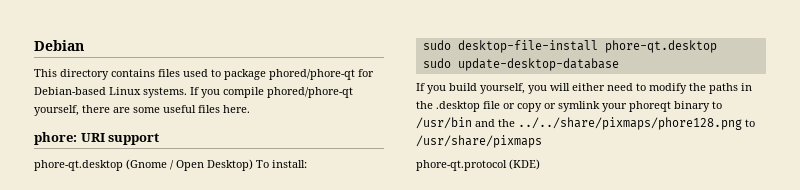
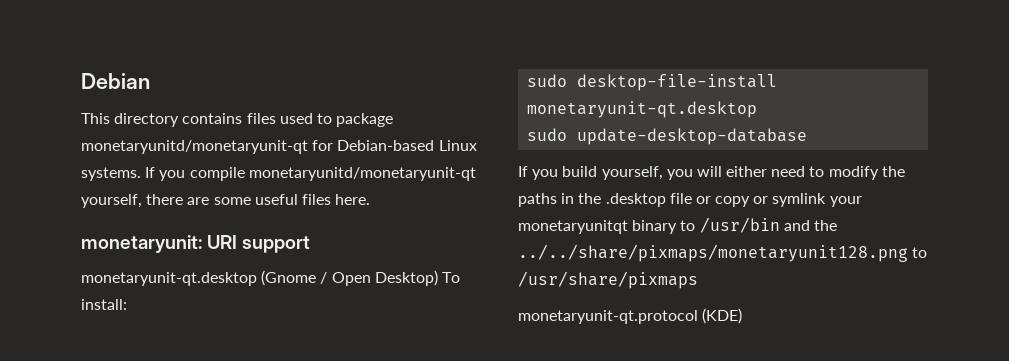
[269,69,355,80] phored/phore-qt -> [81,140,308,154] monetaryunitd/monetaryunit-qt
[267,87,353,98] phored/phore-qt -> [248,167,476,181] monetaryunitd/monetaryunit-qt
[34,132,77,145] phore: -> [81,235,202,253] monetaryunit:
[34,160,123,171] phore-qt.desktop -> [81,272,257,286] monetaryunit-qt.desktop
[604,40,717,53] phore-qt.desktop -> [527,101,758,118] monetaryunit-qt.desktop
[629,101,671,112] phoreqt -> [518,220,628,234] monetaryunitqt
[518,117,742,130] ../../share/pixmaps/phore128.png -> [518,244,908,262] ../../share/pixmaps/monetaryunit128.png
[416,160,507,171] phore-qt.protocol -> [518,310,698,324] monetaryunit-qt.protocol

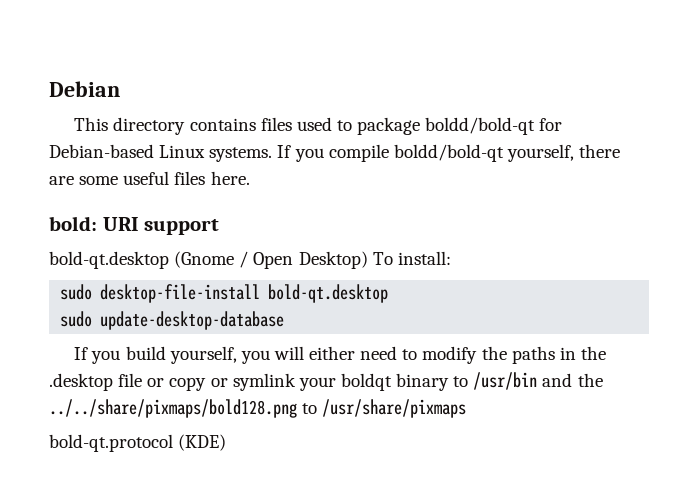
[81,140,308,154] monetaryunitd/monetaryunit-qt -> [425,117,536,135] boldd/bold-qt
[248,167,476,181] monetaryunitd/monetaryunit-qt -> [393,144,504,162] boldd/bold-qt
[81,235,202,253] monetaryunit: -> [49,216,97,231] bold:
[81,272,257,286] monetaryunit-qt.desktop -> [49,251,169,269] bold-qt.desktop
[527,101,758,118] monetaryunit-qt.desktop -> [268,284,389,303] bold-qt.desktop
[518,220,628,234] monetaryunitqt -> [340,373,392,391] boldqt
[518,244,908,262] ../../share/pixmaps/monetaryunit128.png -> [49,399,297,418] ../../share/pixmaps/bold128.png
[518,310,698,324] monetaryunit-qt.protocol -> [49,434,173,452] bold-qt.protocol

